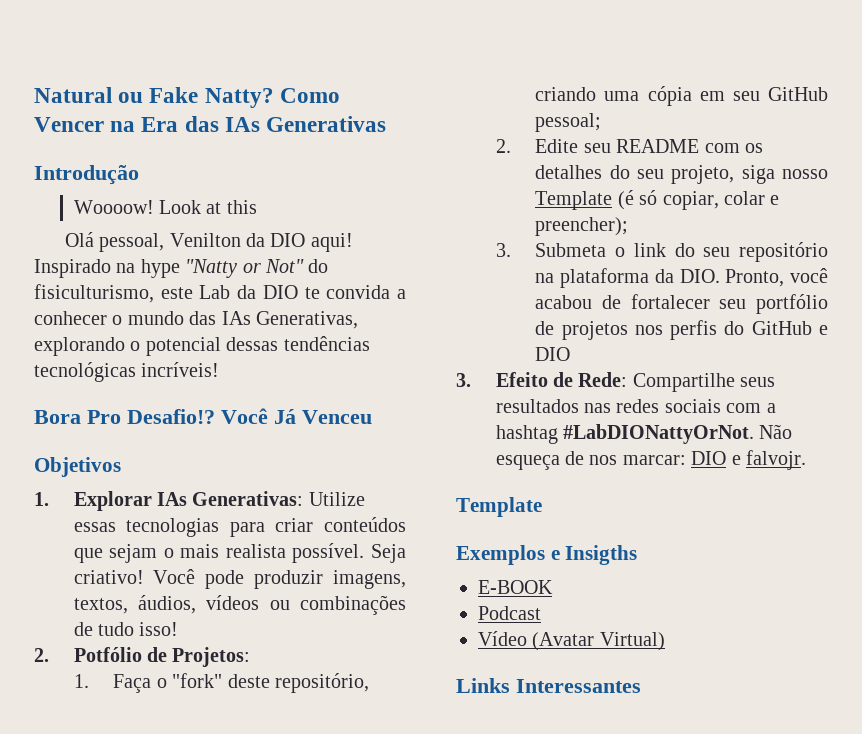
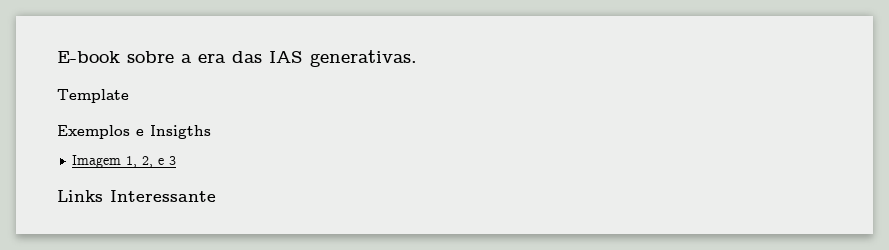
[34,87,340,108] [34,116,387,132] [34,165,139,185] [73,200,257,214] [64,232,353,252] [34,259,329,278] [34,284,407,303] [34,311,358,329] [34,336,370,356] [34,362,220,382] [34,408,372,424] [34,457,121,477] [34,491,365,511] [73,517,406,537] [73,543,406,563] [73,569,406,589] [73,595,406,615] [73,622,179,636] [34,647,251,667] [73,673,369,693] [535,86,828,106] [535,113,602,132] [495,139,763,153] [535,165,828,184] [535,190,780,210] [535,217,629,236] [495,242,828,262] [535,268,828,288] [535,294,828,314] [535,320,828,340] [535,347,571,361] [456,372,776,392] [495,399,776,413] [495,424,793,444] [495,450,807,470] Natural ou Fake Natty? Como Vencer na Era das IAs Generativas // Introdução // Woooow! Look at this // Olá pessoal, Venilton da DIO aqui! Inspirado na hype "Natty or Not" do fisiculturismo, este Lab da DIO te convida a conhecer o mundo das IAs Generativas, explorando o potencial dessas tendências tecnológicas incríveis! // Bora Pro Desafio!? Você Já Venceu // Objetivos // 1. Explorar IAs Generativas: Utilize essas tecnologias para criar conteúdos que sejam o mais realista possível. Seja criativo! Você pode produzir imagens, textos, áudios, vídeos ou combinações de tudo isso! // 2. Potfólio de Projetos: // 1. Faça o "fork" deste repositório, criando uma cópia em seu GitHub pessoal; // 2. Edite seu README com os detalhes do seu projeto, siga nosso Template (é só copiar, colar e preencher); // 3. Submeta o link do seu repositório na plataforma da DIO. Pronto, você acabou de fortalecer seu portfólio de projetos nos perfis do GitHub e DIO // 3. Efeito de Rede: Compartilhe seus resultados nas redes sociais com a hashtag #LabDIONattyOrNot. Não esqueça de nos marcar: DIO e falvojr. -> [57,50,417,67] E-book sobre a era das IAS generativas.
[478,580,553,594] [478,606,541,620] [478,631,665,651] E-BOOK // Podcast // Vídeo (Avatar Virtual) -> [72,155,177,168] Imagem 1, 2, e 3
[516,679,641,693] Interessantes -> [110,190,216,202] Interessante

